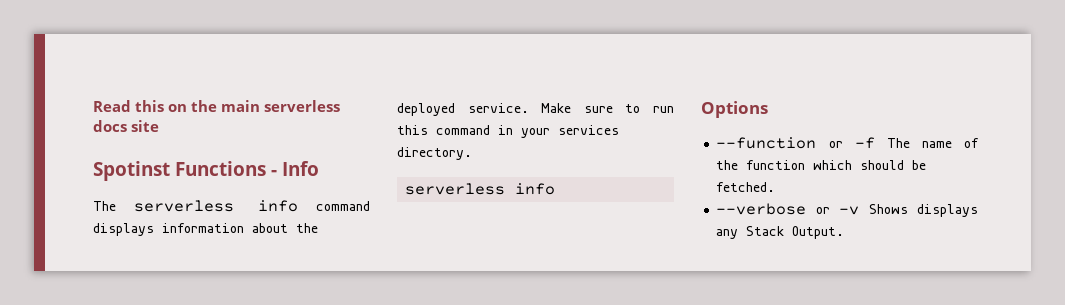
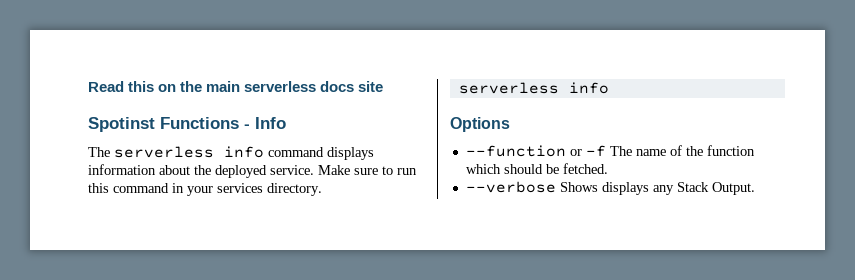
[815,206,860,215] or -v -> (556, 187) none

